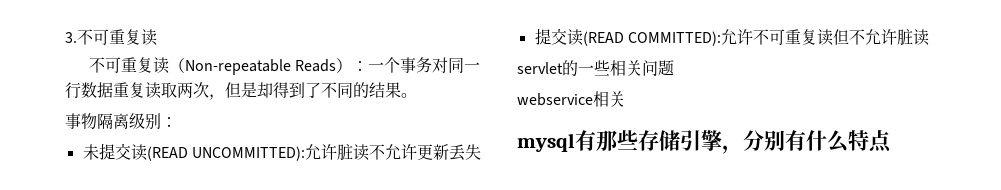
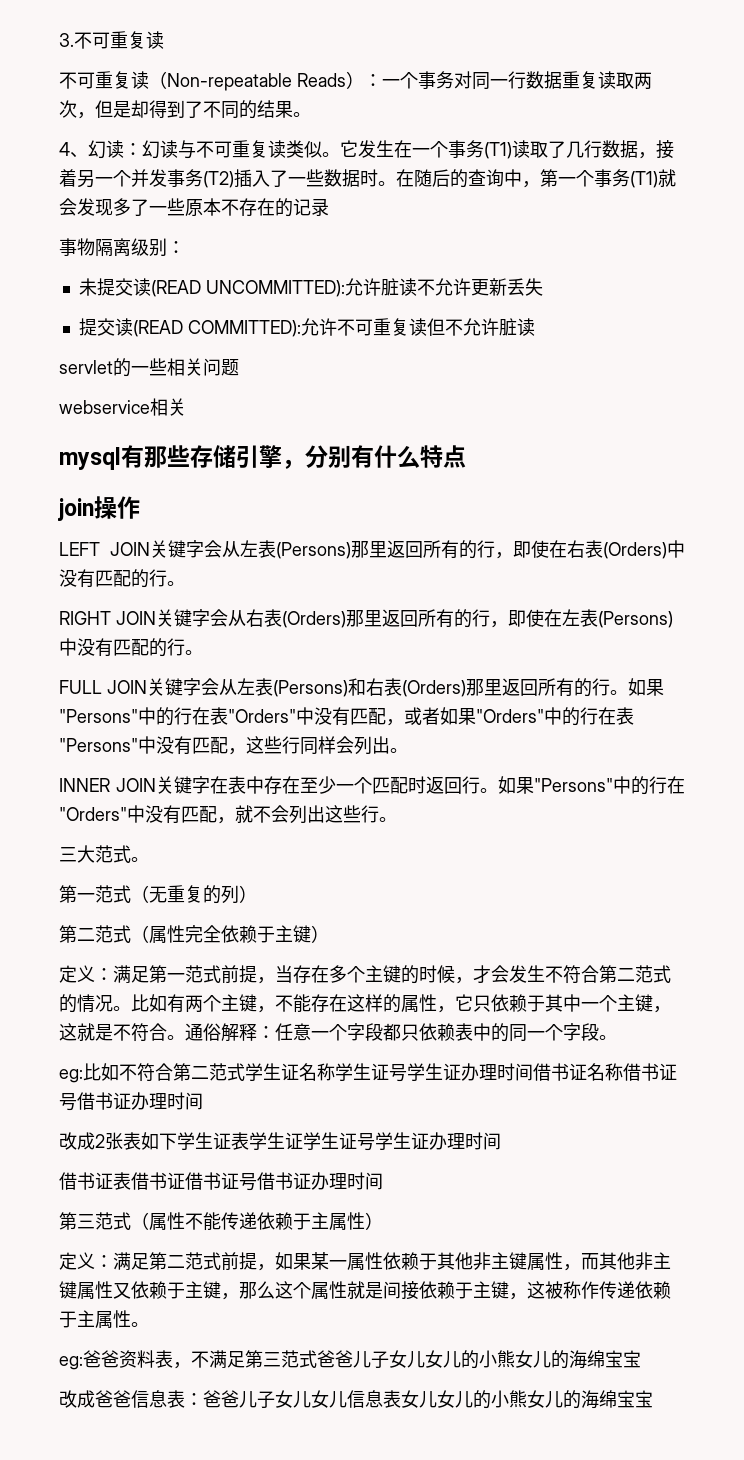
(417, 95) none -> [59,140,674,159] [59,169,676,188] [59,198,329,217] // 4、幻读：幻读与不可重复读类似。它发生在一个事务(T1)读取了几行数据，接着另一个并发事务(T2)插入了一些数据时。在随后的查询中，第一个事务(T1)就会发现多了一些原本不存在的记录
(892, 141) none -> [58,496,140,521] [59,540,685,559] [59,569,185,588] [59,609,673,628] [59,638,203,657] [59,678,664,697] [59,707,634,726] [59,736,408,755] [59,776,685,795] [59,805,397,824] [59,845,149,863] [59,885,257,904] [59,925,329,943] [59,965,671,984] [59,994,671,1013] [59,1023,617,1042] [59,1063,677,1083] [59,1092,203,1111] [59,1132,501,1151] [59,1172,383,1191] [59,1212,383,1231] [59,1252,671,1271] [59,1281,671,1300] [59,1310,149,1328] [59,1350,641,1370] [59,1390,653,1409] // join操作 // LEFT JOIN关键字会从左表(Persons)那里返回所有的行，即使在右表(Orders)中没有匹配的行。 // RIGHT JOIN关键字会从右表(Orders)那里返回所有的行，即使在左表(Persons)中没有匹配的行。 // FULL JOIN关键字会从左表(Persons)和右表(Orders)那里返回所有的行。如果"Persons"中的行在表"Orders"中没有匹配，或者如果"Orders"中的行在表"Persons"中没有匹配，这些行同样会列出。 // INNER JOIN关键字在表中存在至少一个匹配时返回行。如果"Persons"中的行在"Orders"中没有匹配，就不会列出这些行。 // 三大范式。 // 第一范式（无重复的列） // 第二范式（属性完全依赖于主键） // 定义：满足第一范式前提，当存在多个主键的时候，才会发生不符合第二范式的情况。比如有两个主键，不能存在这样的属性，它只依赖于其中一个主键，这就是不符合。通俗解释：任意一个字段都只依赖表中的同一个字段。 // eg:比如不符合第二范式学生证名称学生证号学生证办理时间借书证名称借书证号借书证办理时间 // 改成2张表如下学生证表学生证学生证号学生证办理时间 // 借书证表借书证借书证号借书证办理时间 // 第三范式（属性不能传递依赖于主属性） // 定义：满足第二范式前提，如果某一属性依赖于其他非主键属性，而其他非主键属性又依赖于主键，那么这个属性就是间接依赖于主键，这被称作传递依赖于主属性。 // eg:爸爸资料表，不满足第三范式爸爸儿子女儿女儿的小熊女儿的海绵宝宝 // 改成爸爸信息表：爸爸儿子女儿女儿信息表女儿女儿的小熊女儿的海绵宝宝

